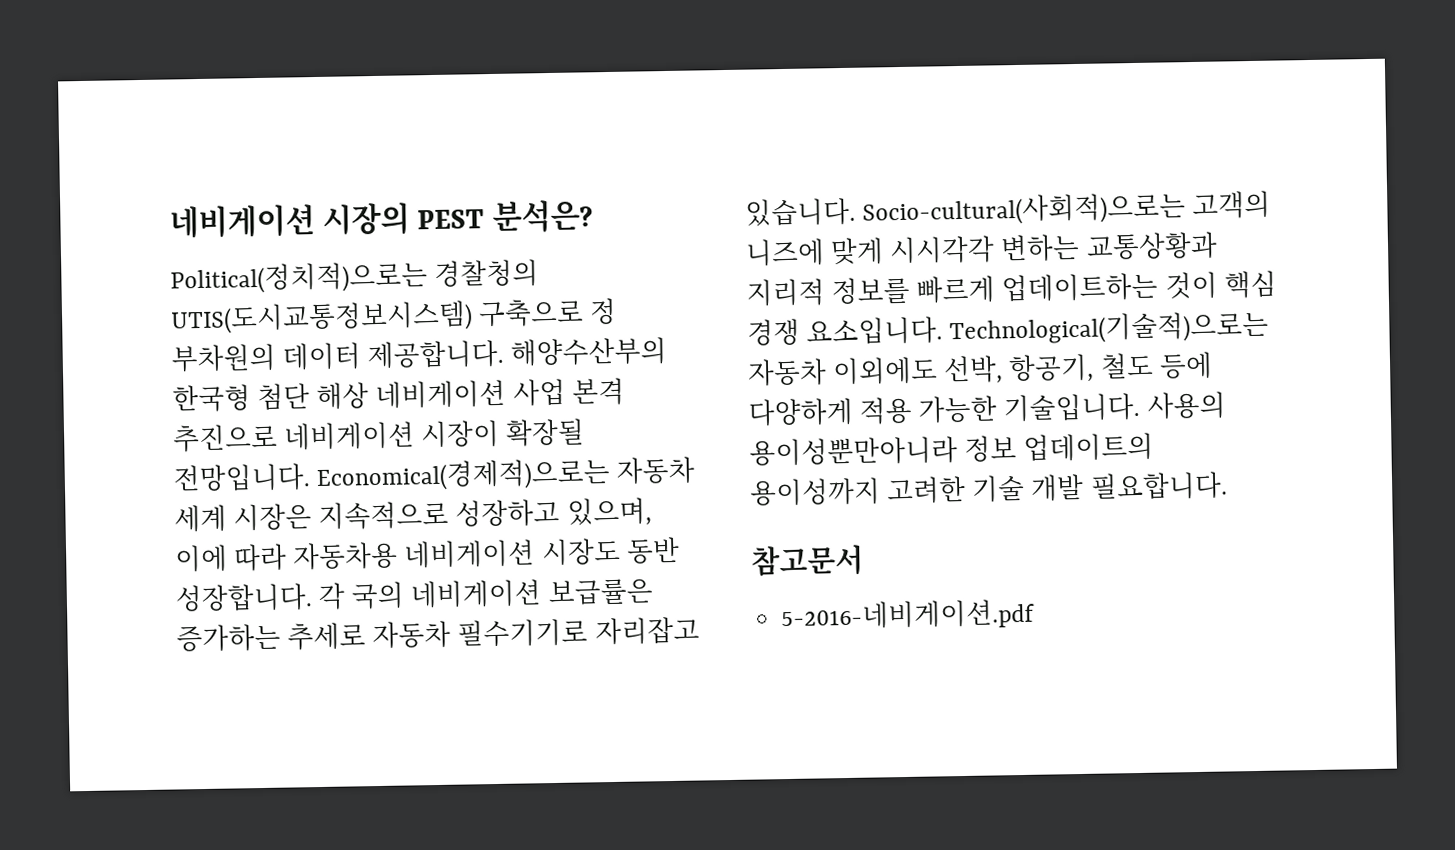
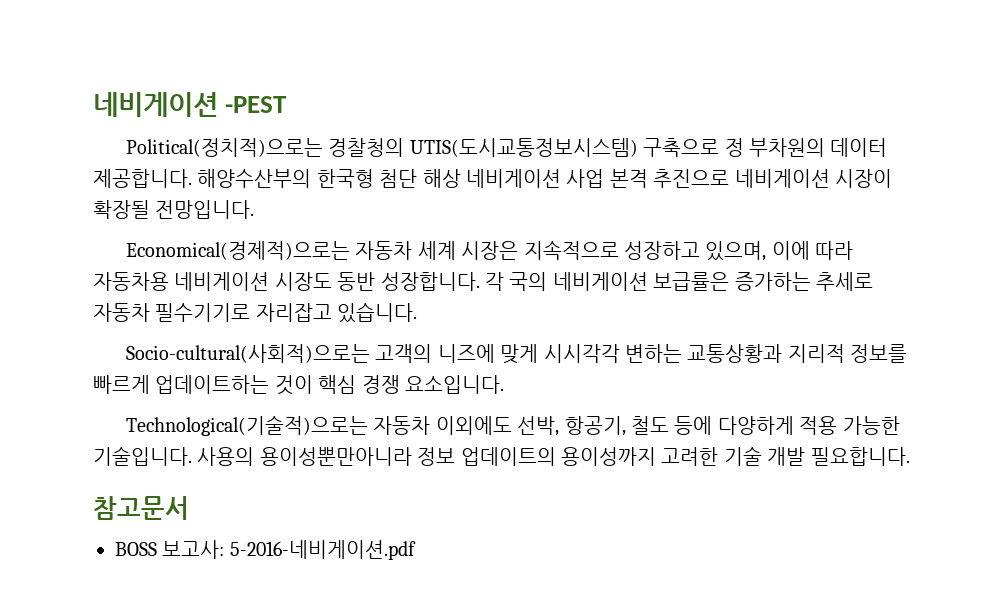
[169,199,593,239] 네비게이션 시장의 PEST 분석은? -> [93,92,288,117] 네비게이션 -PEST
(311, 478) none -> (255, 209) //
(856, 212) none -> (418, 312) //
(944, 331) none -> (504, 384) //
(864, 560) none -> [115,540,225,559] BOSS 보고사:

